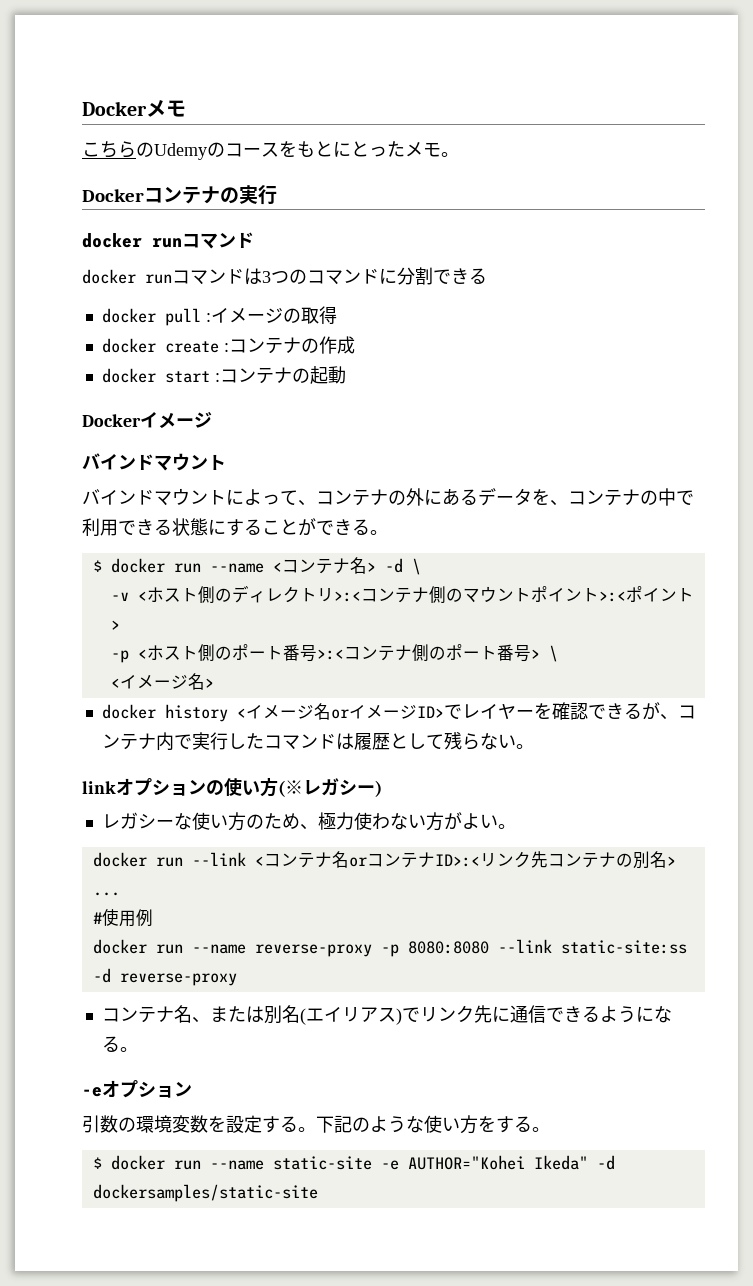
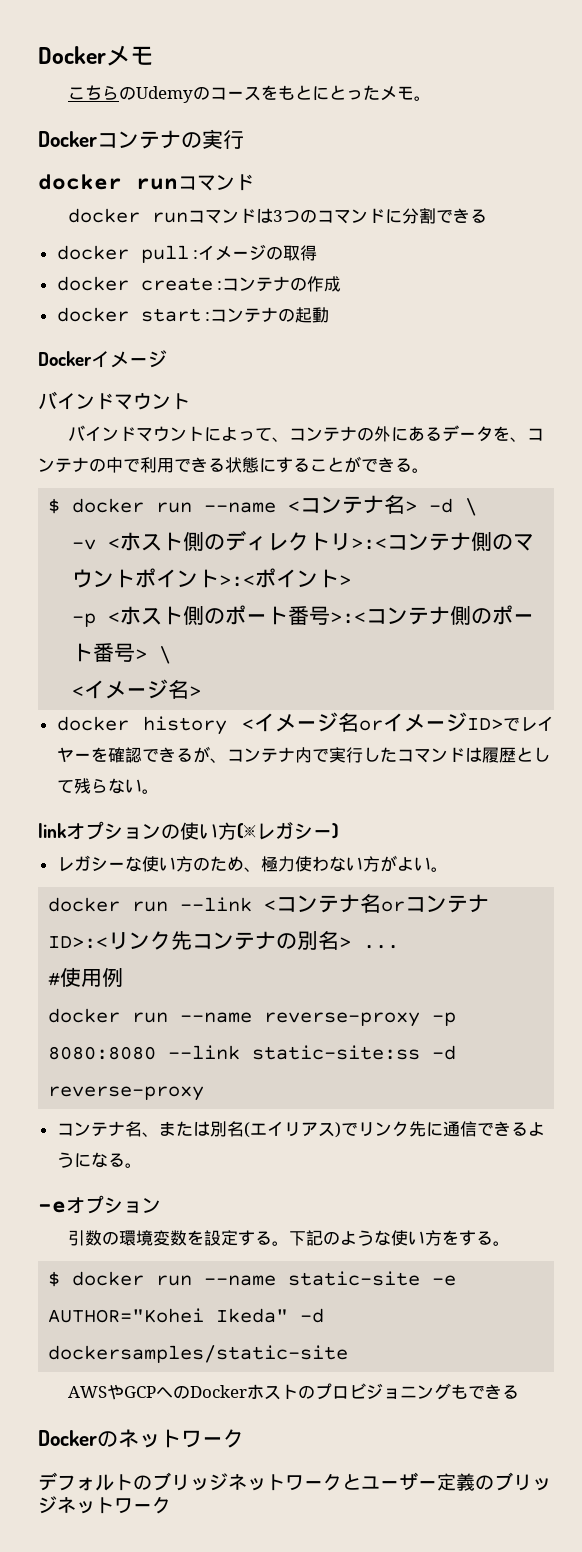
(318, 1193) none -> [67,1383,519,1400] [38,1429,244,1448] [38,1472,551,1491] [38,1496,171,1514] // AWSやGCPへのDockerホストのプロビジョニングもできる // Dockerのネットワーク // デフォルトのブリッジネットワークとユーザー定義のブリッジネットワーク

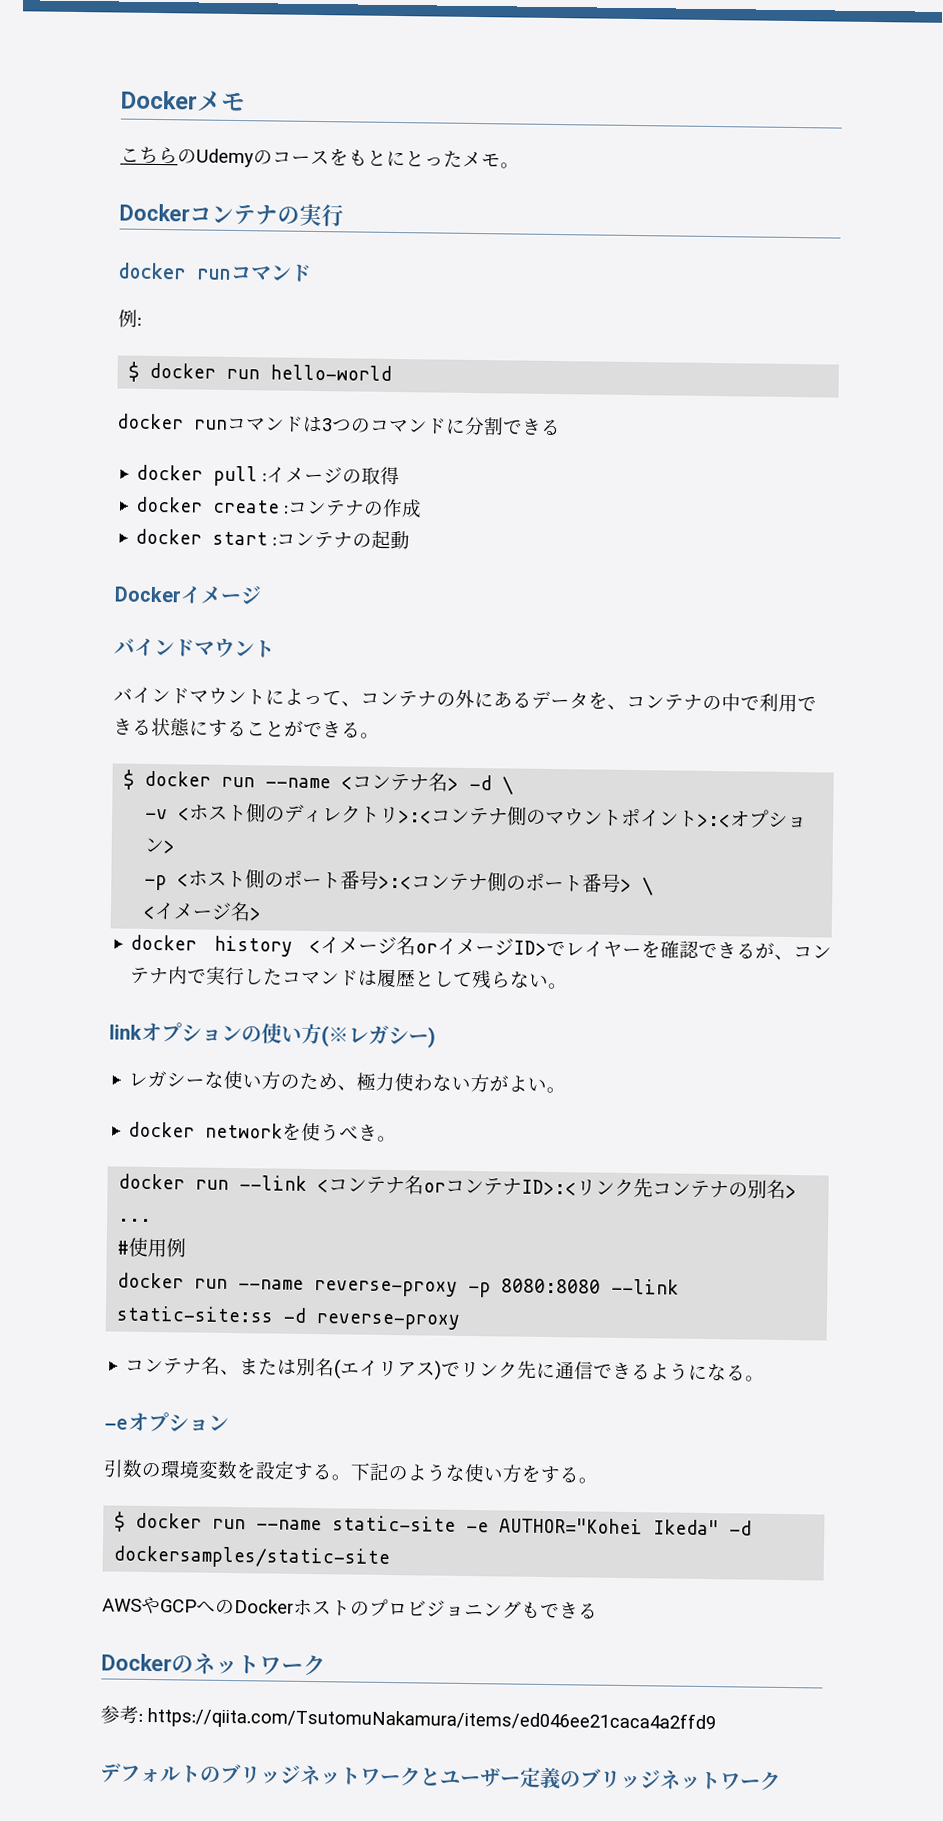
(254, 182) none -> [118,309,142,328] [128,361,393,382] // 例: // $ docker run hello-world
[255,568,340,588] ポイント -> [730,809,808,828] [144,837,165,853] オプション
(448, 869) none -> [128,1121,398,1143] // docker networkを使うべき。
(244, 1438) none -> [100,1705,716,1734] // 参考: https://qiita.com/TsutomuNakamura/items/ed046ee21caca4a2ffd9

